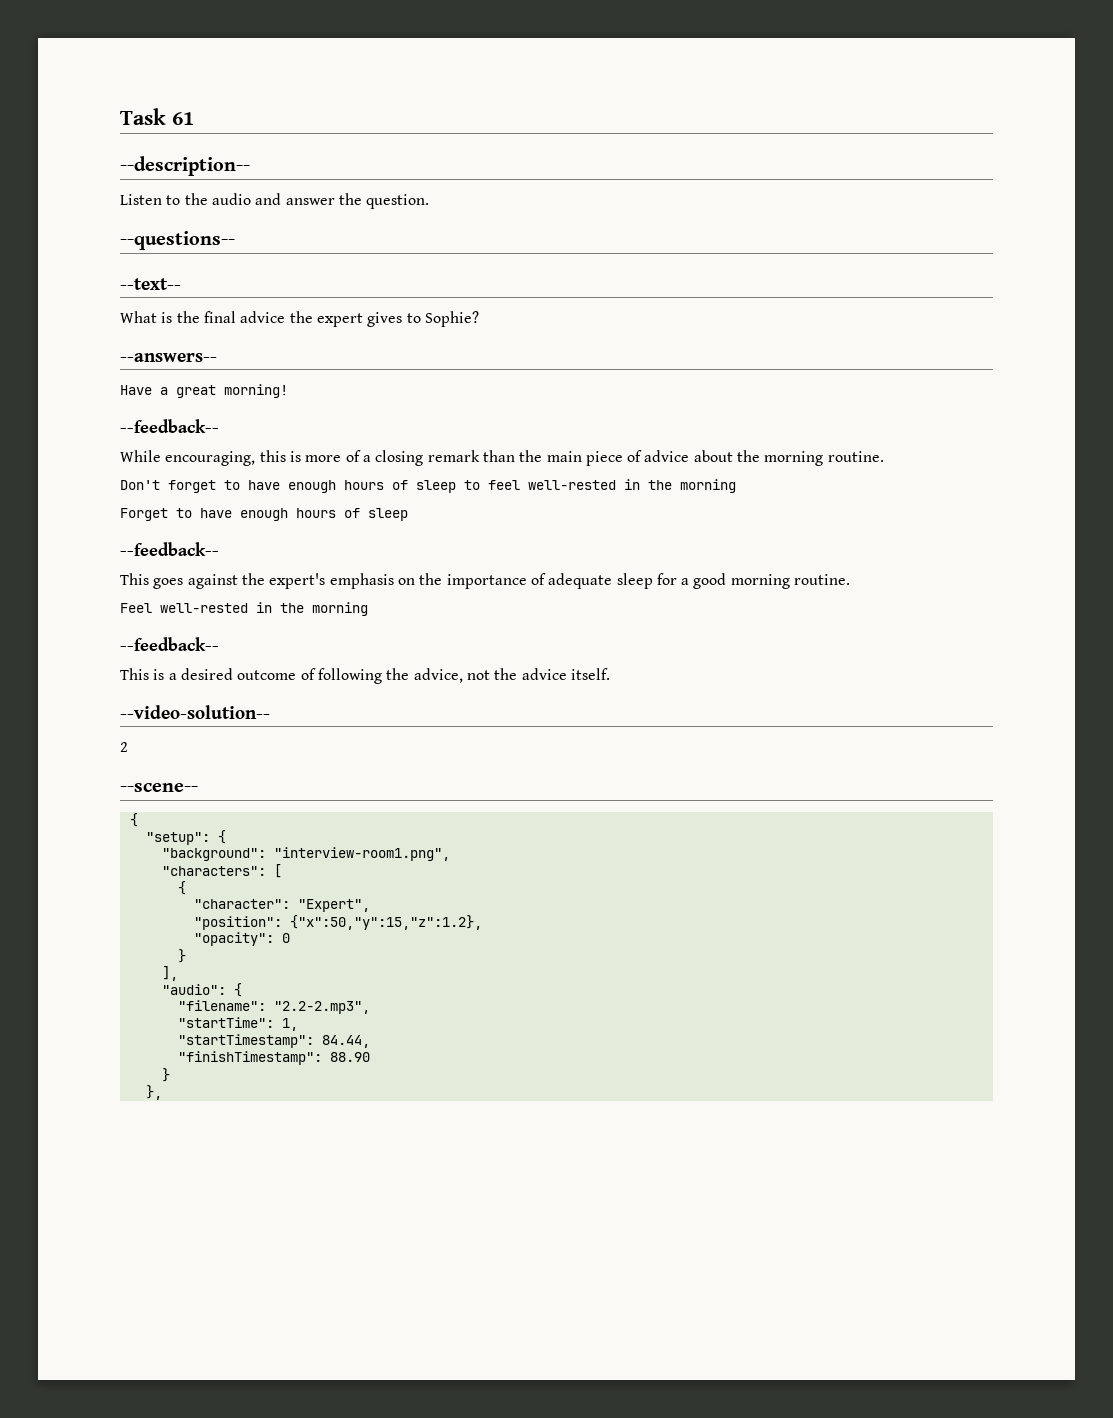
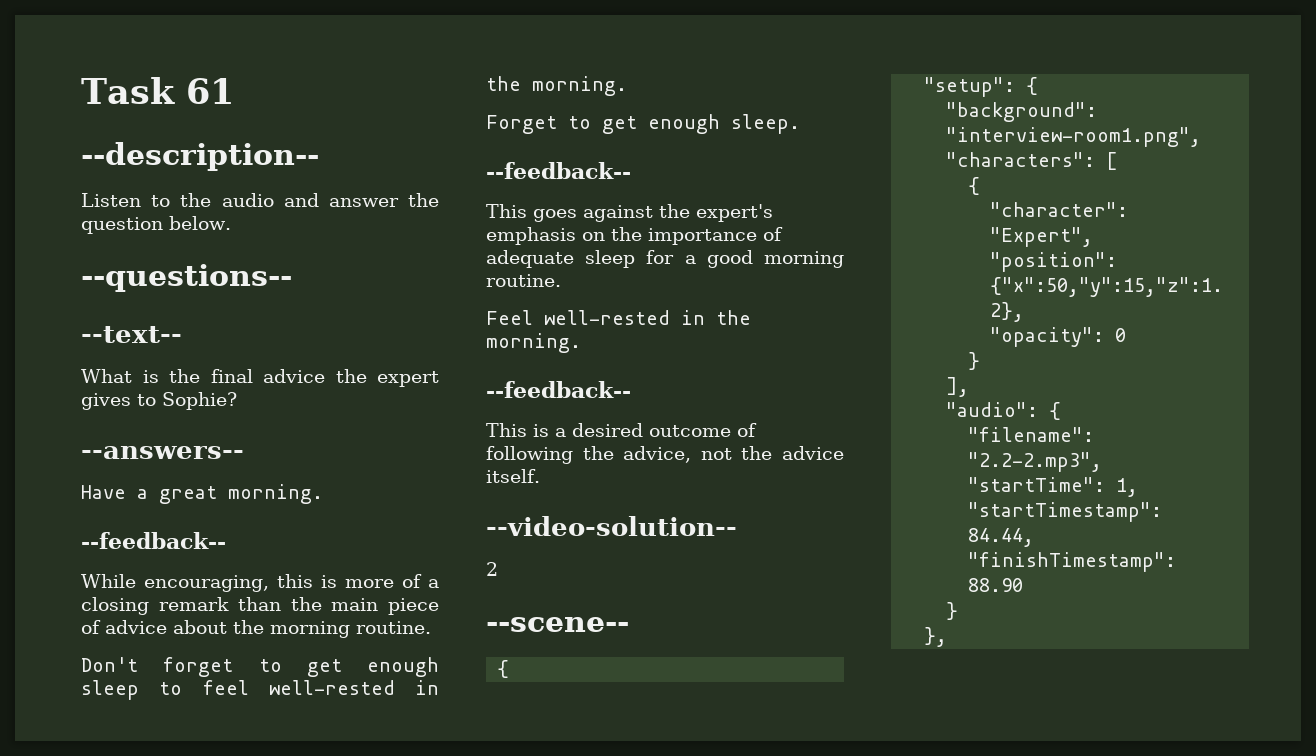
[366,194,430,209] question. -> [81,216,231,234] question below.
[224,384,288,398] morning! -> [228,484,323,504] morning.
[248,480,408,493] have enough hours of -> [306,657,439,677] get enough
[680,479,736,493] morning -> [532,76,627,96] morning.
[200,508,408,521] have enough hours of sleep -> [602,114,800,134] get enough sleep.
[312,602,368,616] morning -> [486,333,581,353] morning.

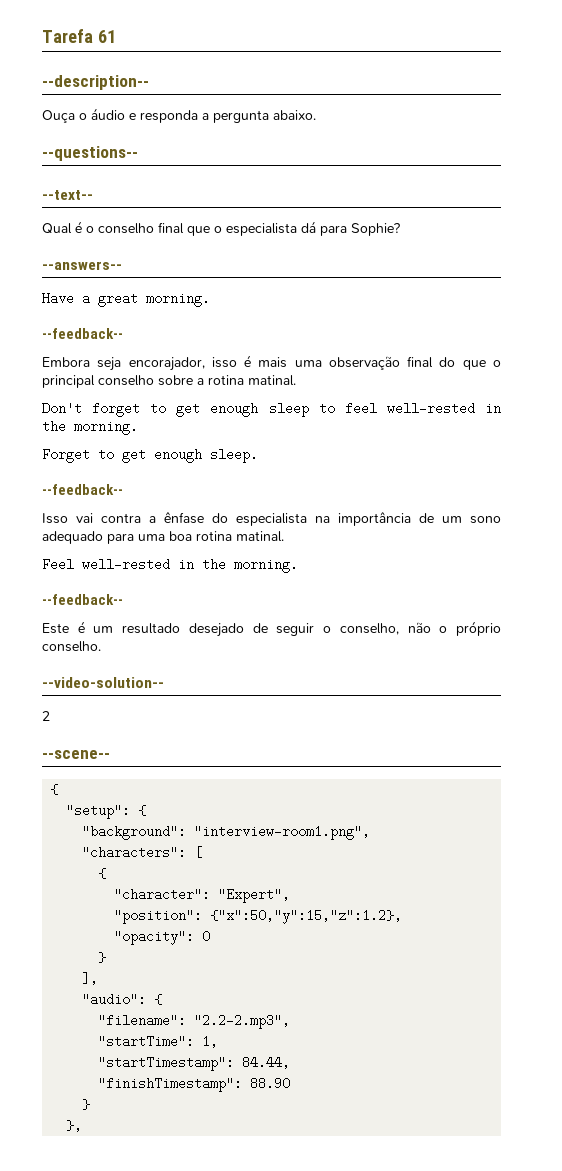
[81,77,175,104] Task -> [42,29,93,43] Tarefa
[81,193,439,207] [81,216,231,234] [81,264,292,292] [81,326,182,343] [81,369,439,387] [81,393,156,410] Listen to the audio and answer the question below. // --questions-- // --text-- // What is the final advice the expert gives to -> [42,108,316,123] [42,146,138,161] [42,190,93,200] [42,221,347,236] Ouça o áudio e responda a pergunta abaixo. // --questions-- // --text-- // Qual é o conselho final que o especialista dá para
[81,574,439,592] [81,597,439,615] [81,620,431,638] While encouraging, this is more of a closing remark than the main piece of advice about the morning routine. -> [42,355,501,371] [42,375,296,388] Embora seja encorajador, isso é mais uma observação final do que o principal conselho sobre a rotina matinal.
[486,204,773,222] [486,227,783,245] [486,250,844,268] [486,274,561,287] This goes against the expert's emphasis on the importance of adequate sleep for a good morning routine. -> [42,512,501,526] [42,531,284,544] Isso vai contra a ênfase do especialista na importância de um sono adequado para uma boa rotina matinal.
[486,423,757,437] [486,446,844,464] [486,469,540,483] This is a desired outcome of following the advice, not the advice itself. -> [42,621,502,637] [42,641,101,652] Este é um resultado desejado de seguir o conselho, não o próprio conselho.

